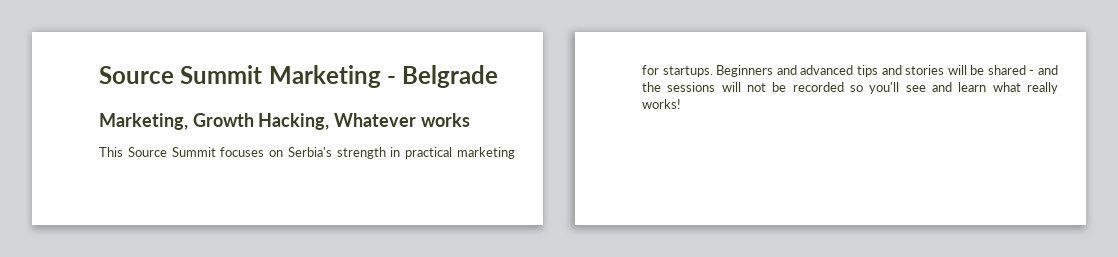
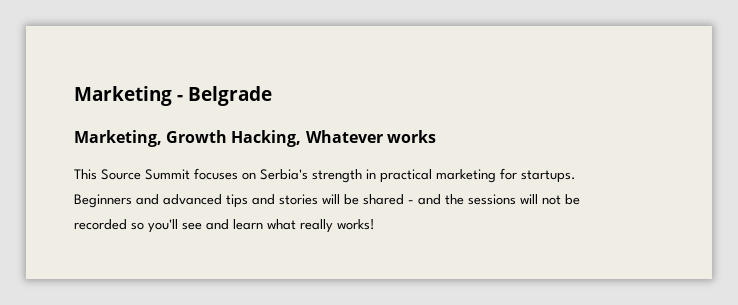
[99,65,263,84] Source Summit -> (74, 96) none

